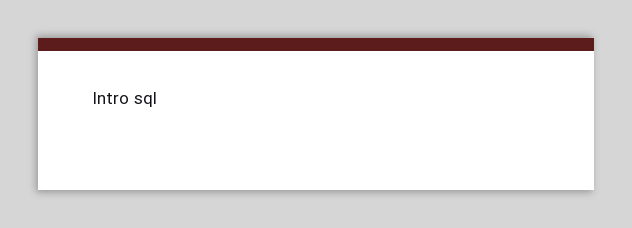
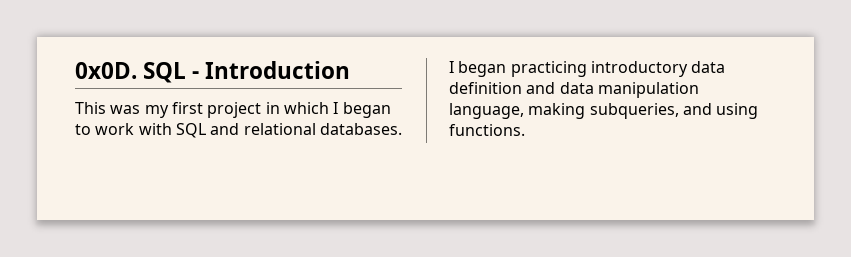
[92,92,157,107] Intro sql -> [75,61,351,83] [75,102,391,118] [75,123,402,138] [449,61,726,77] [449,82,699,98] [449,103,759,119] [449,124,525,136] 0x0D. SQL - Introduction // This was my first project in which I began to work with SQL and relational databases. I began practicing introductory data definition and data manipulation language, making subqueries, and using functions.

